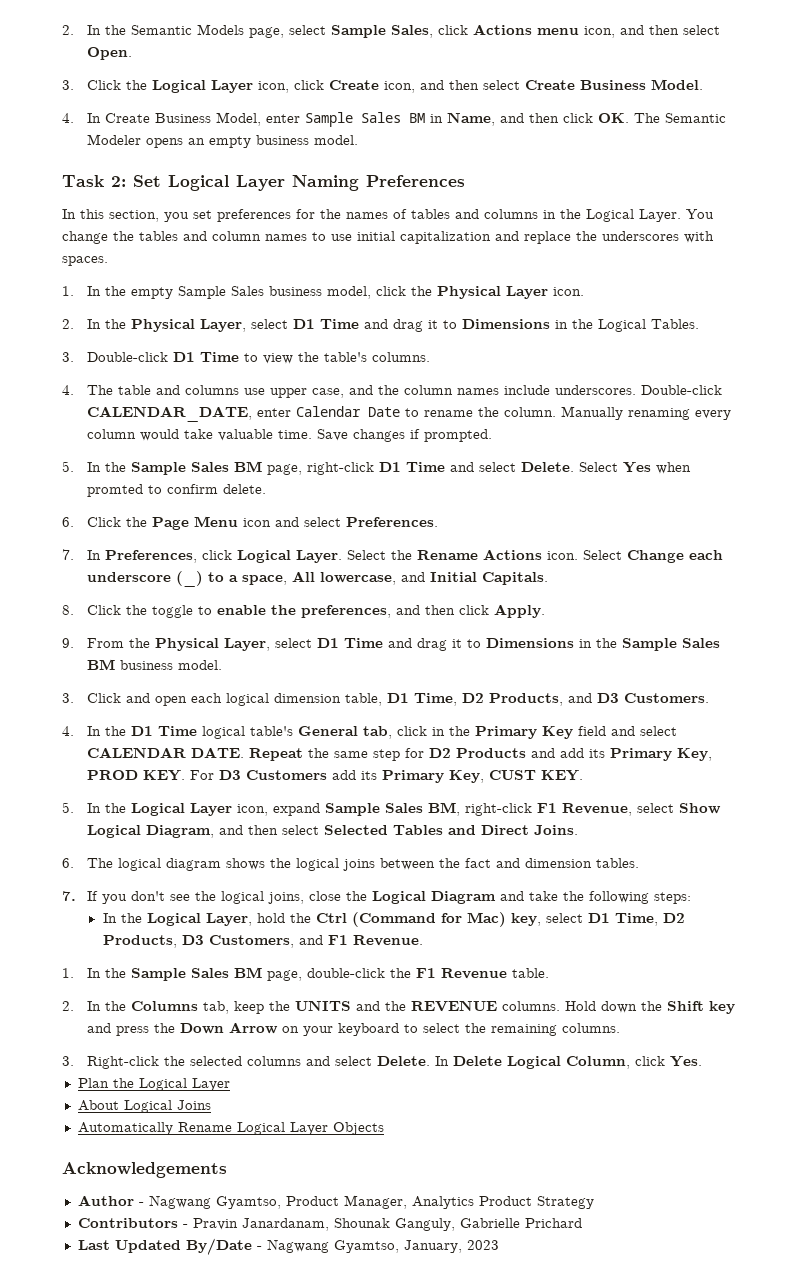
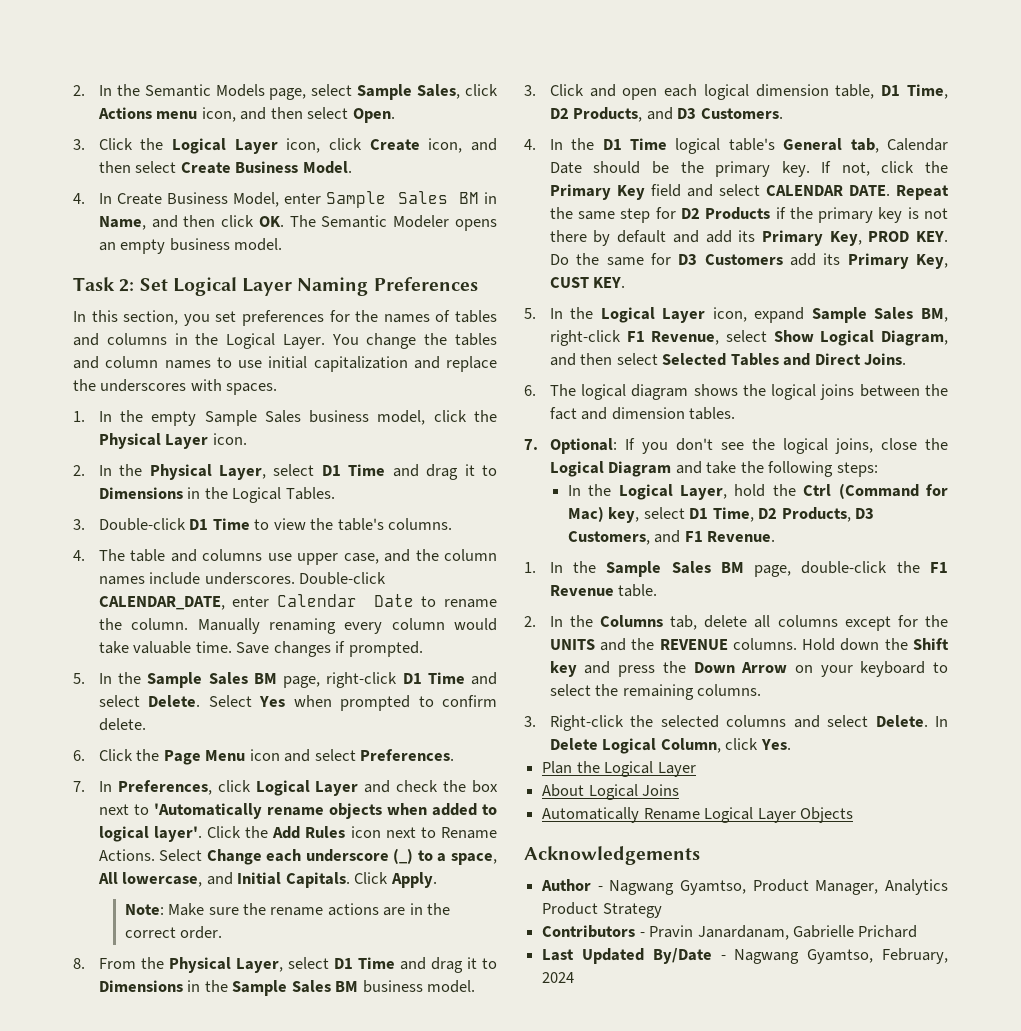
[86,484,143,497] promted -> [340,695,411,711] prompted
[295,549,578,563] Layer. Select the Rename Actions icon. -> [315,780,499,796] [98,803,497,819] [98,826,497,842] [98,849,155,861] Layer and check the box next to 'Automatically rename objects when added to logical layer'. Click the Add Rules icon next to Rename Actions.
[62,604,545,618] [62,638,74,648] // 8. Click the toggle to enable the preferences, and then click Apply. // 9. -> [354,872,437,888] [124,903,451,916] [124,926,223,939] [73,958,85,969] Click Apply. // Note: Make sure the rename actions are in the correct order. // 8.
[396,726,445,736] click in -> [887,138,948,151] [549,161,915,177] Calendar Date should be the primary key. If not, click
(526, 753) none -> [775,207,948,223] [549,230,667,246] if the primary key is not there by default
[189,770,214,780] For -> [549,253,671,266] Do the same for
(76, 896) none -> [549,438,617,454] Optional:
[233,1001,264,1014] keep -> [704,615,918,631] delete all columns except for
[333,1218,455,1231] Shounak Ganguly, -> (789, 932) none
[403,1240,499,1253] January, 2023 -> [882,948,948,964] [542,972,575,983] February, 2024

